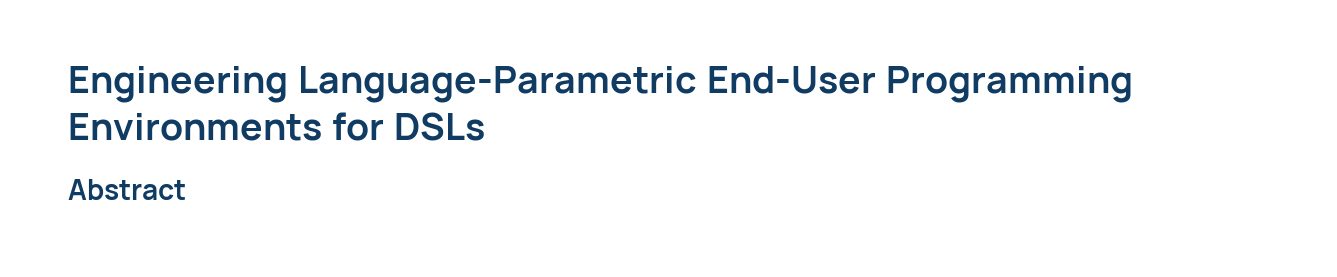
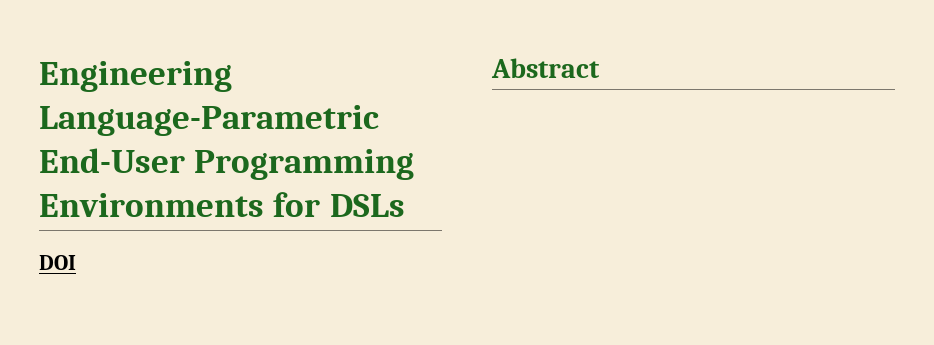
(486, 126) none -> [39,255,76,270] // DOI

